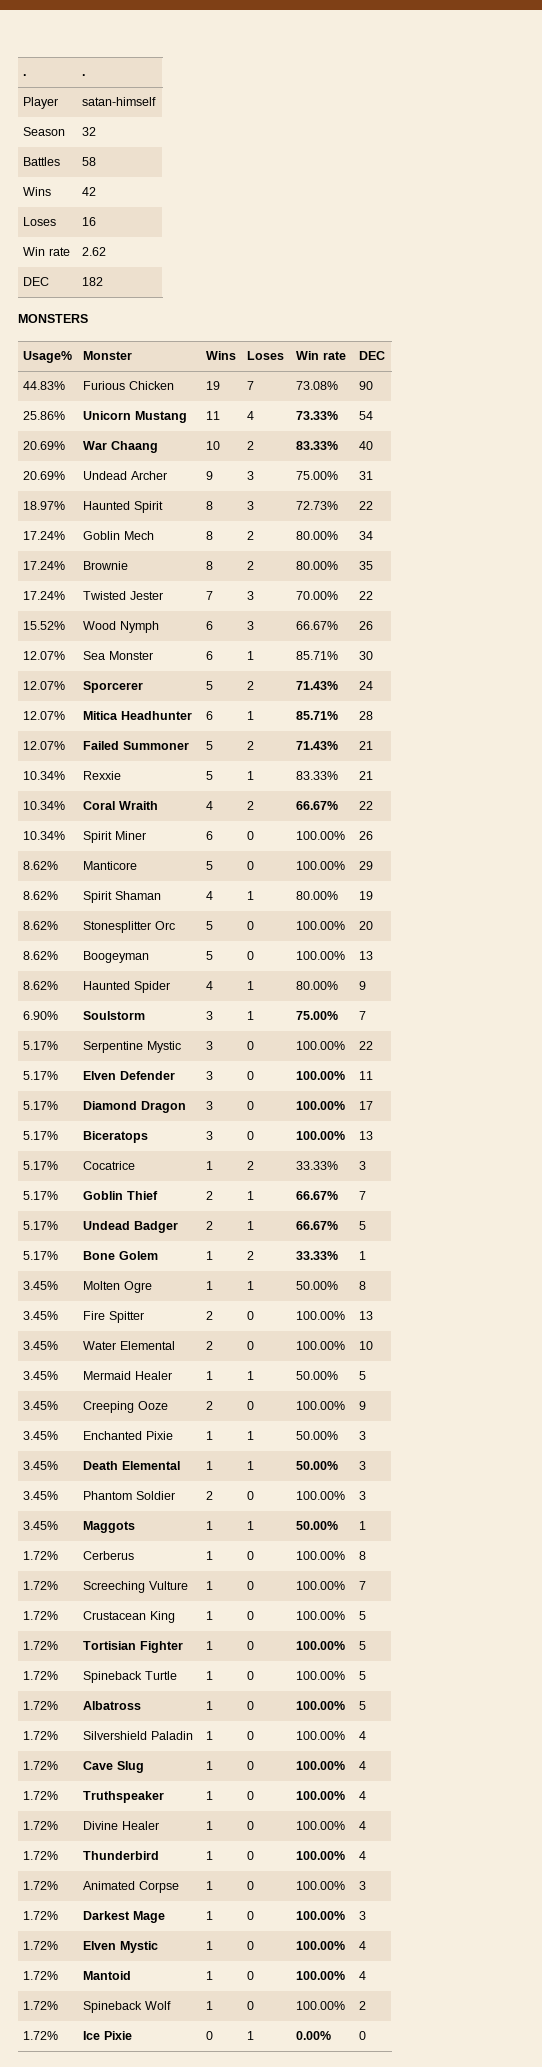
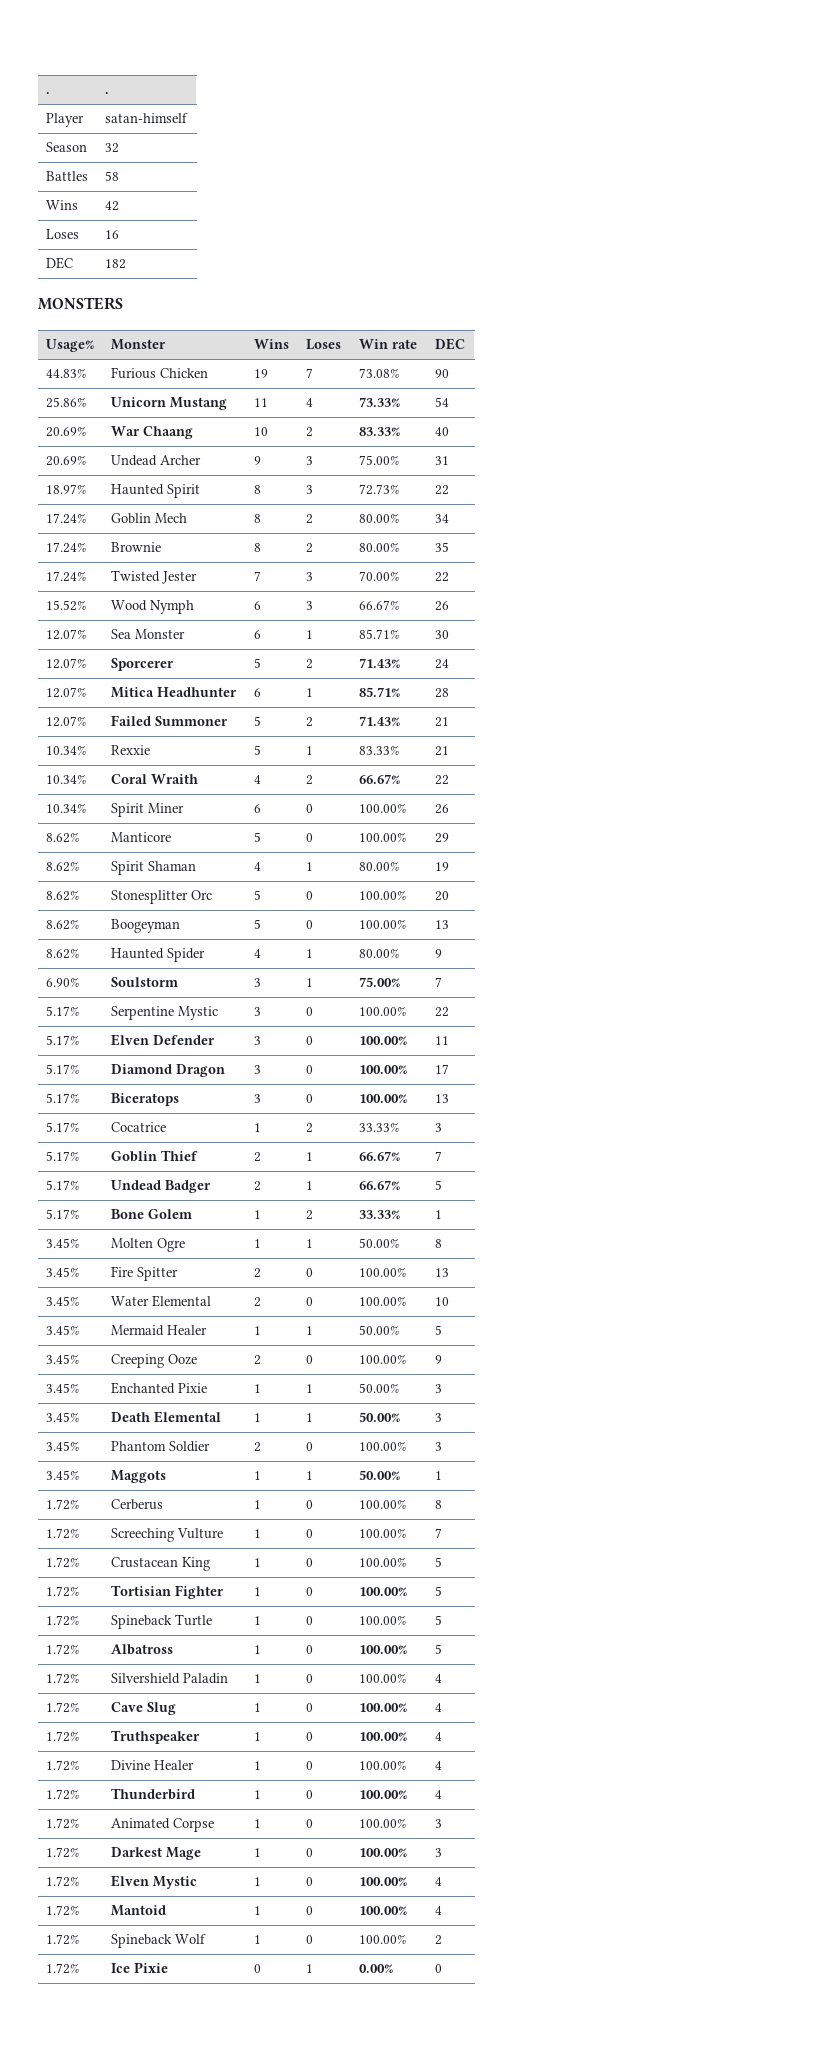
[23,247,70,256] [82,247,107,256] // Win rate | 2.62 -> (120, 234) none

